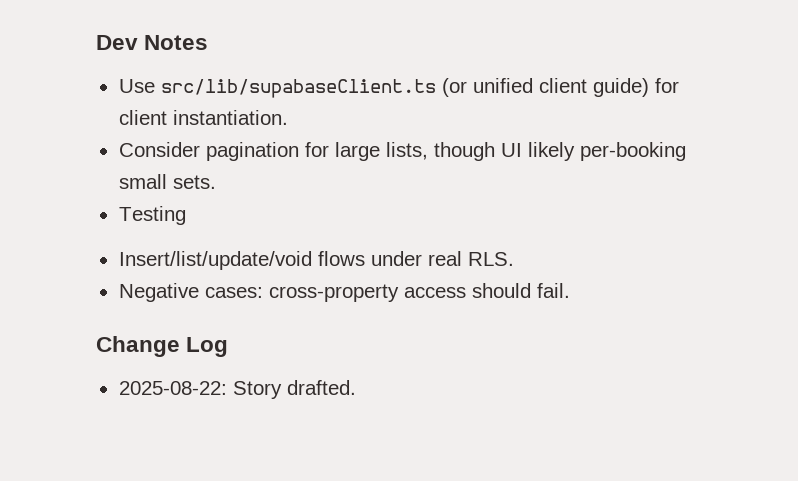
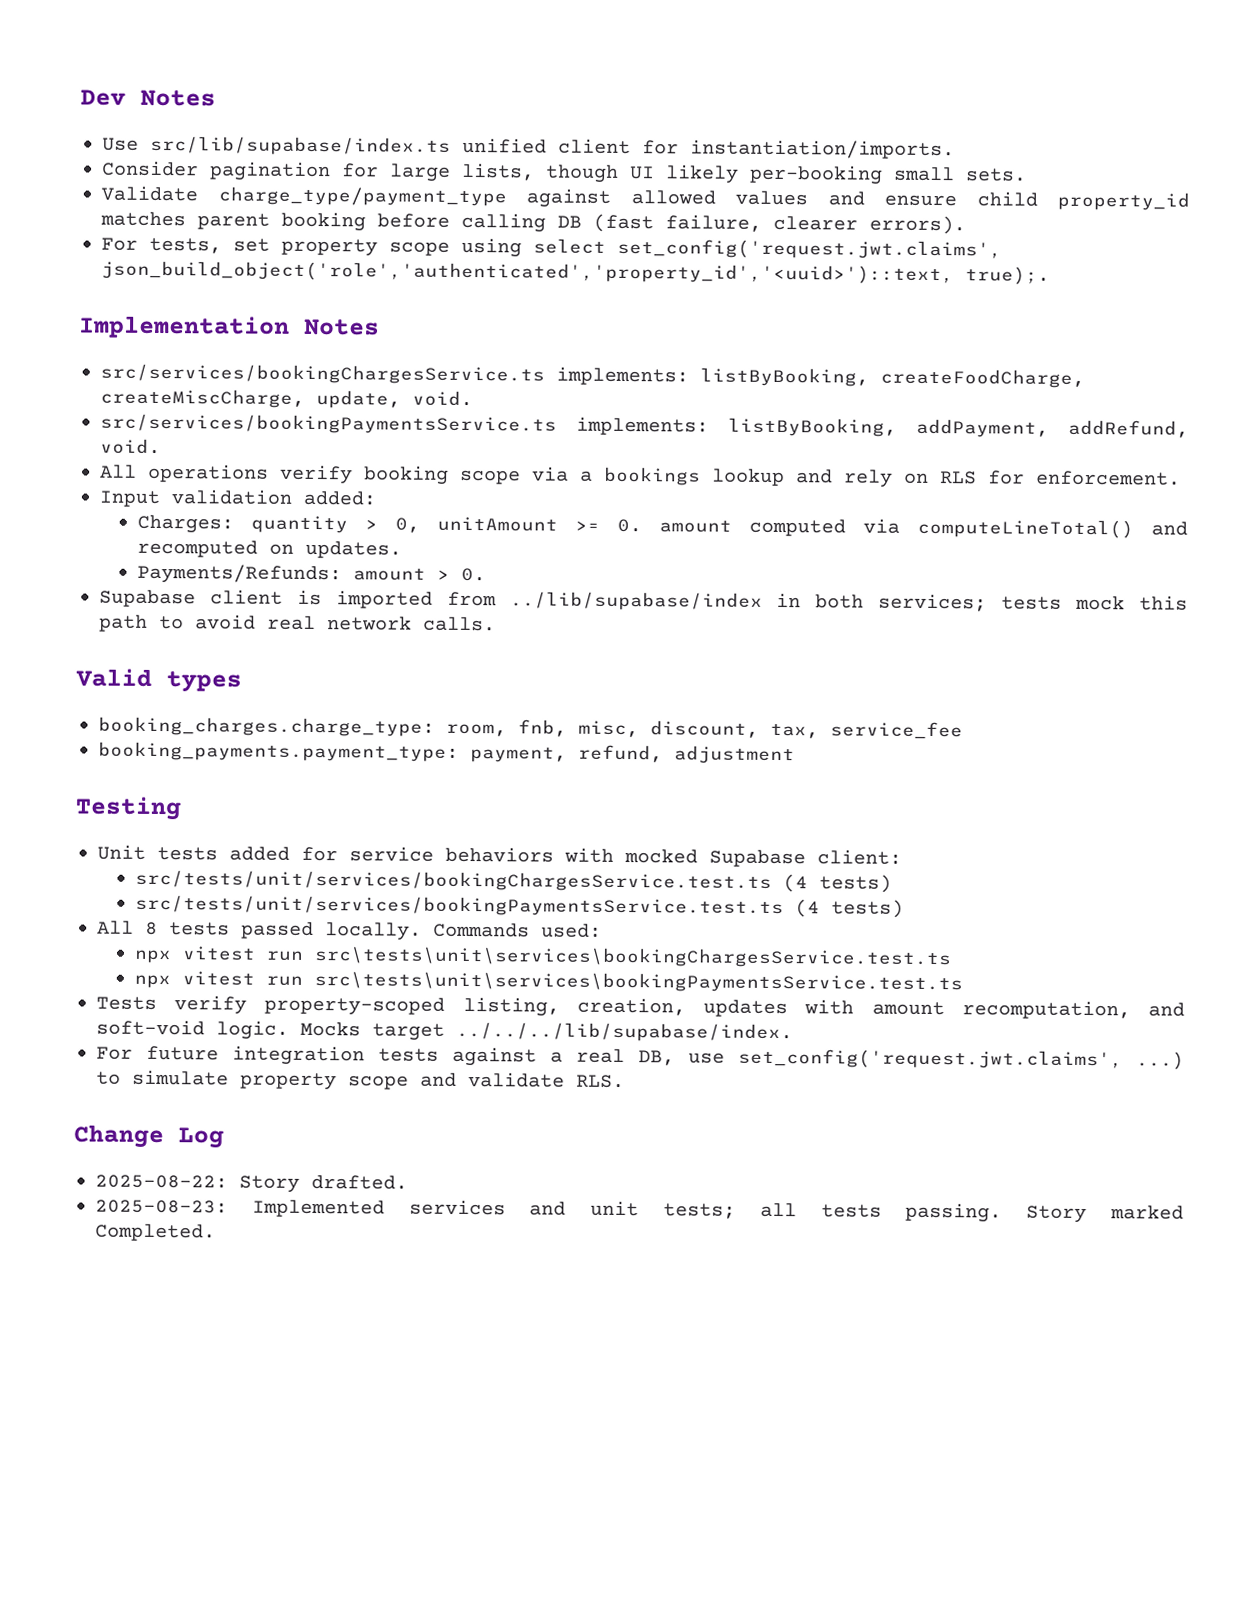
[160,78,679,98] [118,110,288,125] src/lib/supabaseClient.ts (or unified client guide) for client instantiation. -> [150,135,955,160] src/lib/supabase/index.ts unified client for instantiation/imports.
[118,206,186,225] [118,251,514,270] [118,283,570,302] Testing // Insert/list/update/void flows under real RLS. // Negative cases: cross-property access should fail. -> [101,185,1190,211] [100,211,966,235] [101,237,1002,260] [101,260,1050,285] [78,315,380,339] [100,363,1085,388] [100,388,473,409] [100,413,1189,438] [100,438,161,455] [100,463,1181,488] [99,489,376,508] [137,514,1188,539] [137,539,403,559] [137,563,487,585] [99,589,1188,612] [99,614,496,632] [75,668,242,693] [98,716,963,740] [98,741,795,765] [75,796,182,821] [97,844,902,868] [135,869,893,893] [135,894,905,918] [97,920,602,941] [134,946,953,969] [134,971,964,994] [96,995,1185,1020] [96,1019,793,1043] [96,1045,1185,1070] [96,1069,625,1091] Validate charge_type/payment_type against allowed values and ensure child property_id matches parent booking before calling DB (fast failure, clearer errors). // For tests, set property scope using select set_config('request.jwt.claims', json_build_object('role','authenticated','property_id','<uuid>')::text, true);. // Implementation Notes // src/services/bookingChargesService.ts implements: listByBooking, createFoodCharge, createMiscCharge, update, void. // src/services/bookingPaymentsService.ts implements: listByBooking, addPayment, addRefund, void. // All operations verify booking scope via a bookings lookup and rely on RLS for enforcement. // Input validation added: // Charges: quantity > 0, unitAmount >= 0. amount computed via computeLineTotal() and recomputed on updates. // Payments/Refunds: amount > 0. // Supabase client is imported from ../lib/supabase/index in both services; tests mock this path to avoid real network calls. // Valid types // booking_charges.charge_type: room, fnb, misc, discount, tax, service_fee // booking_payments.payment_type: payment, refund, adjustment // Testing // Unit tests added for service behaviors with mocked Supabase client: // src/tests/unit/services/bookingChargesService.test.ts (4 tests) // src/tests/unit/services/bookingPaymentsService.test.ts (4 tests) // All 8 tests passed locally. Commands used: // npx vitest run src\tests\unit\services\bookingChargesService.test.ts // npx vitest run src\tests\unit\services\bookingPaymentsService.test.ts // Tests verify property-scoped listing, creation, updates with amount recomputation, and soft-void logic. Mocks target ../../../lib/supabase/index. // For future integration tests against a real DB, use set_config('request.jwt.claims', ...) to simulate property scope and validate RLS.
(356, 387) none -> [95,1199,1184,1224] [95,1223,216,1242] // 2025-08-23: Implemented services and unit tests; all tests passing. Story marked Completed.

